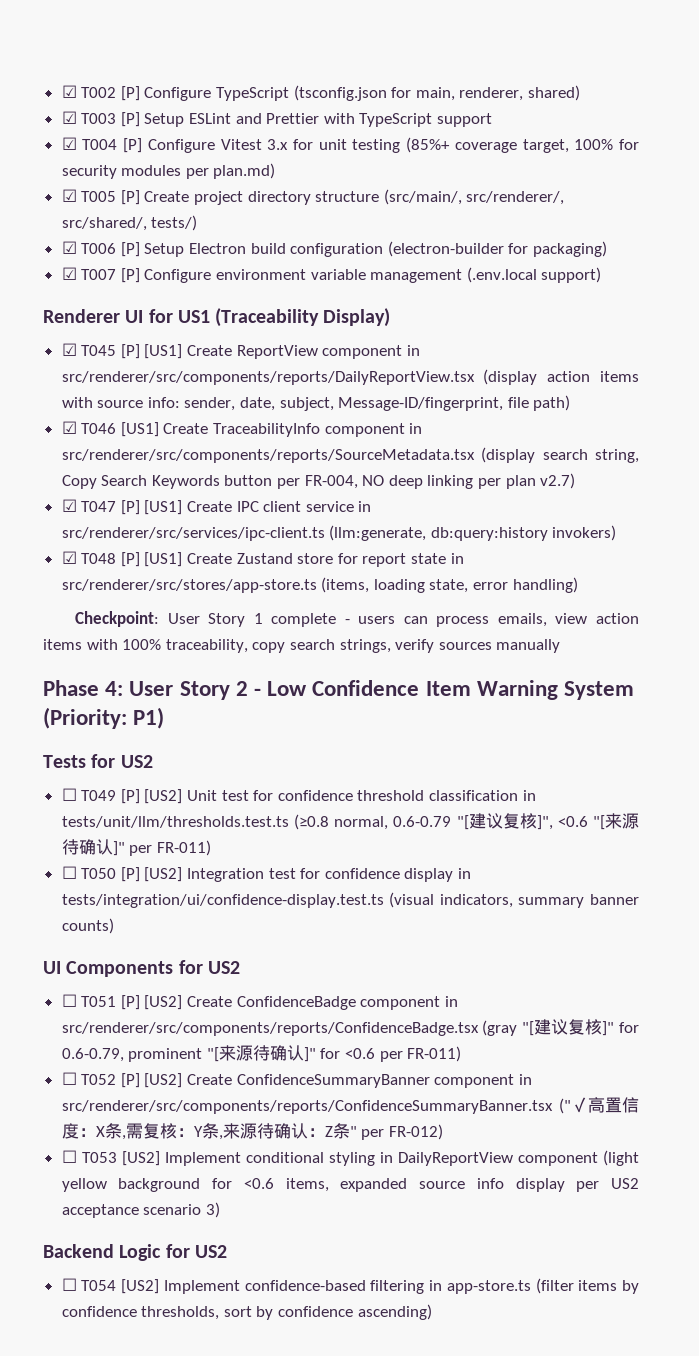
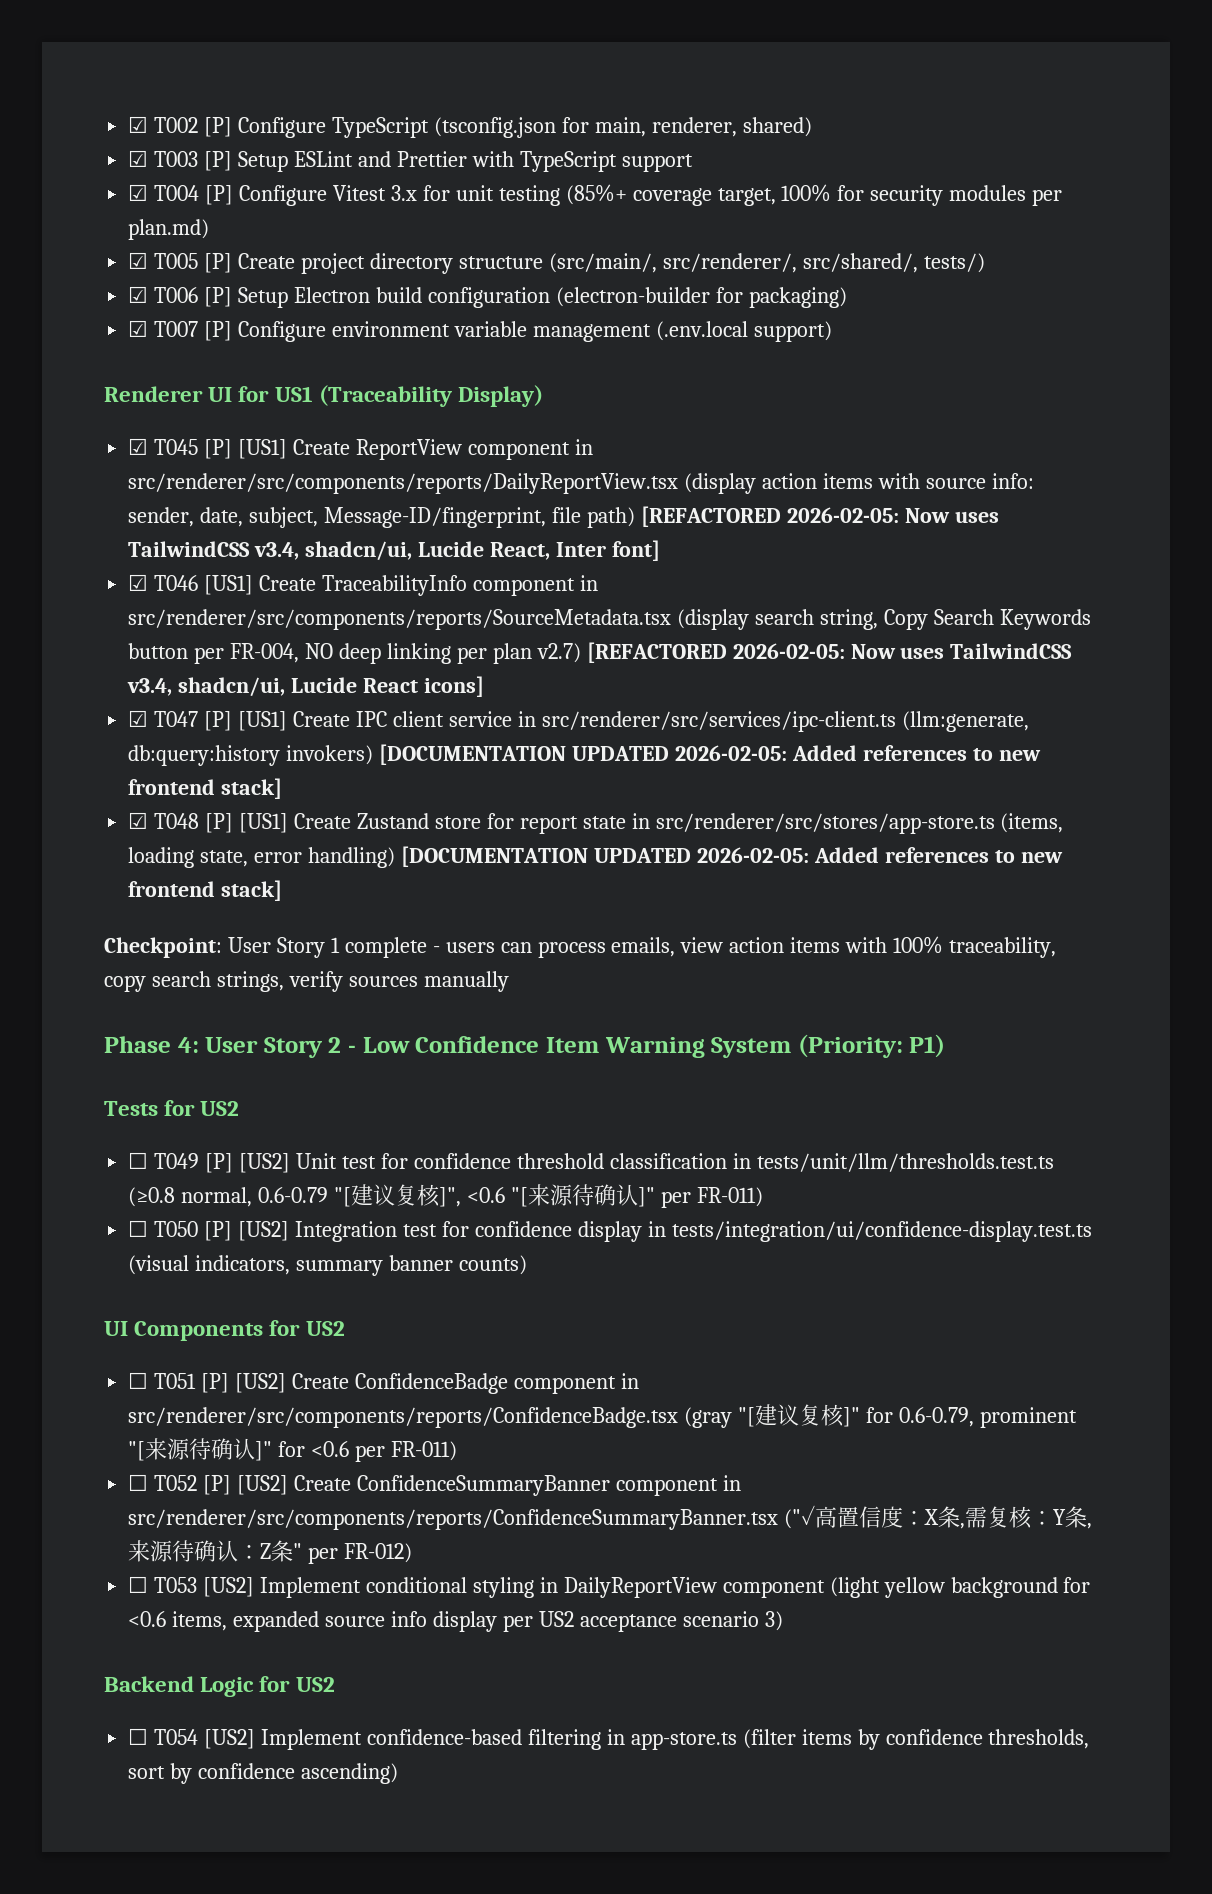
(571, 403) none -> [640,506,999,527] [128,540,660,561] [REFACTORED 2026-02-05: Now uses TailwindCSS v3.4, shadcn/ui, Lucide React, Inter font]
(576, 481) none -> [586,642,1073,663] [127,676,484,697] [REFACTORED 2026-02-05: Now uses TailwindCSS v3.4, shadcn/ui, Lucide React icons]
(617, 533) none -> [379,744,1041,765] [128,778,283,799] [DOCUMENTATION UPDATED 2026-02-05: Added references to new frontend stack]
(578, 585) none -> [400,846,1063,867] [128,880,283,901] [DOCUMENTATION UPDATED 2026-02-05: Added references to new frontend stack]

